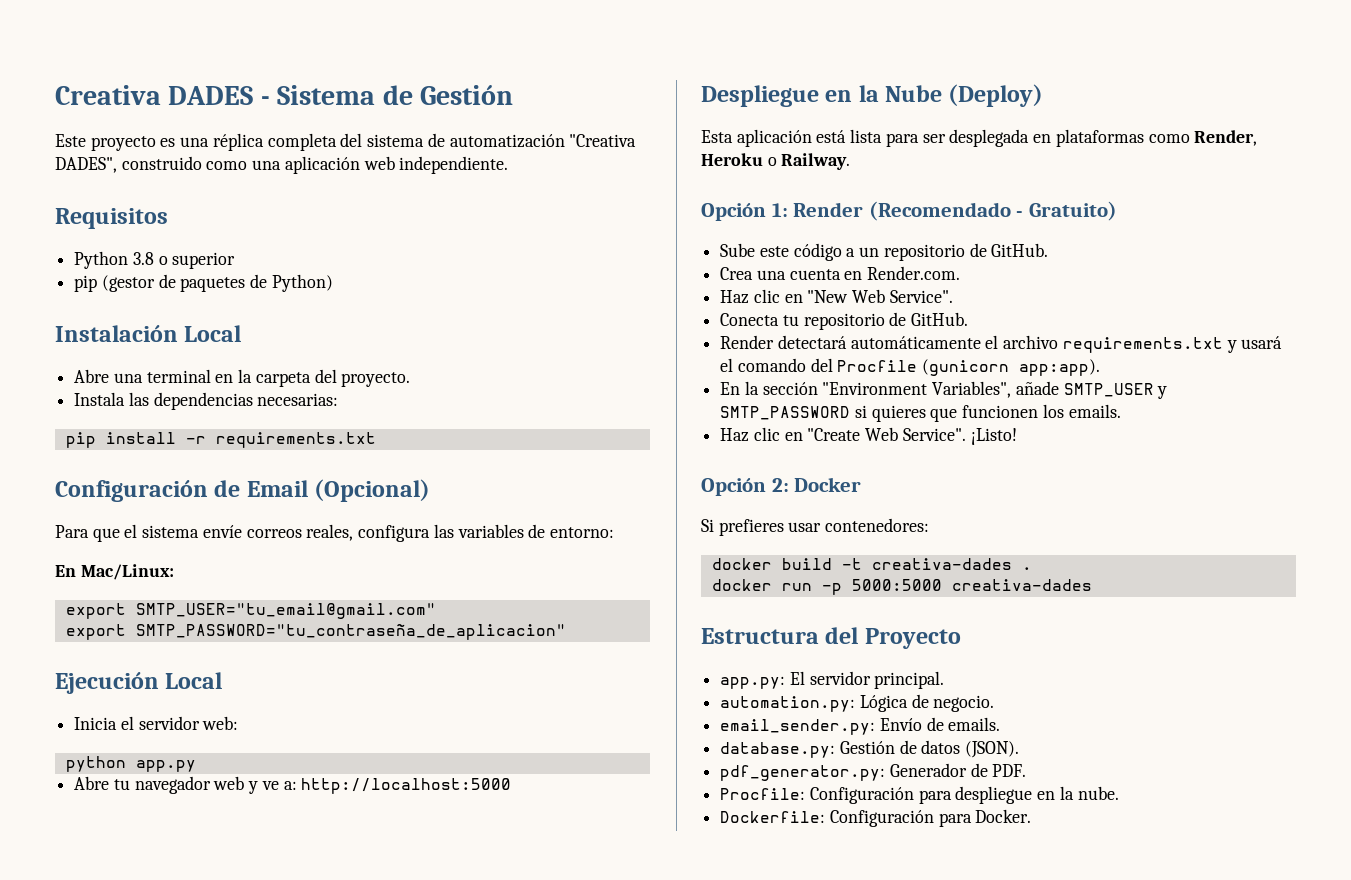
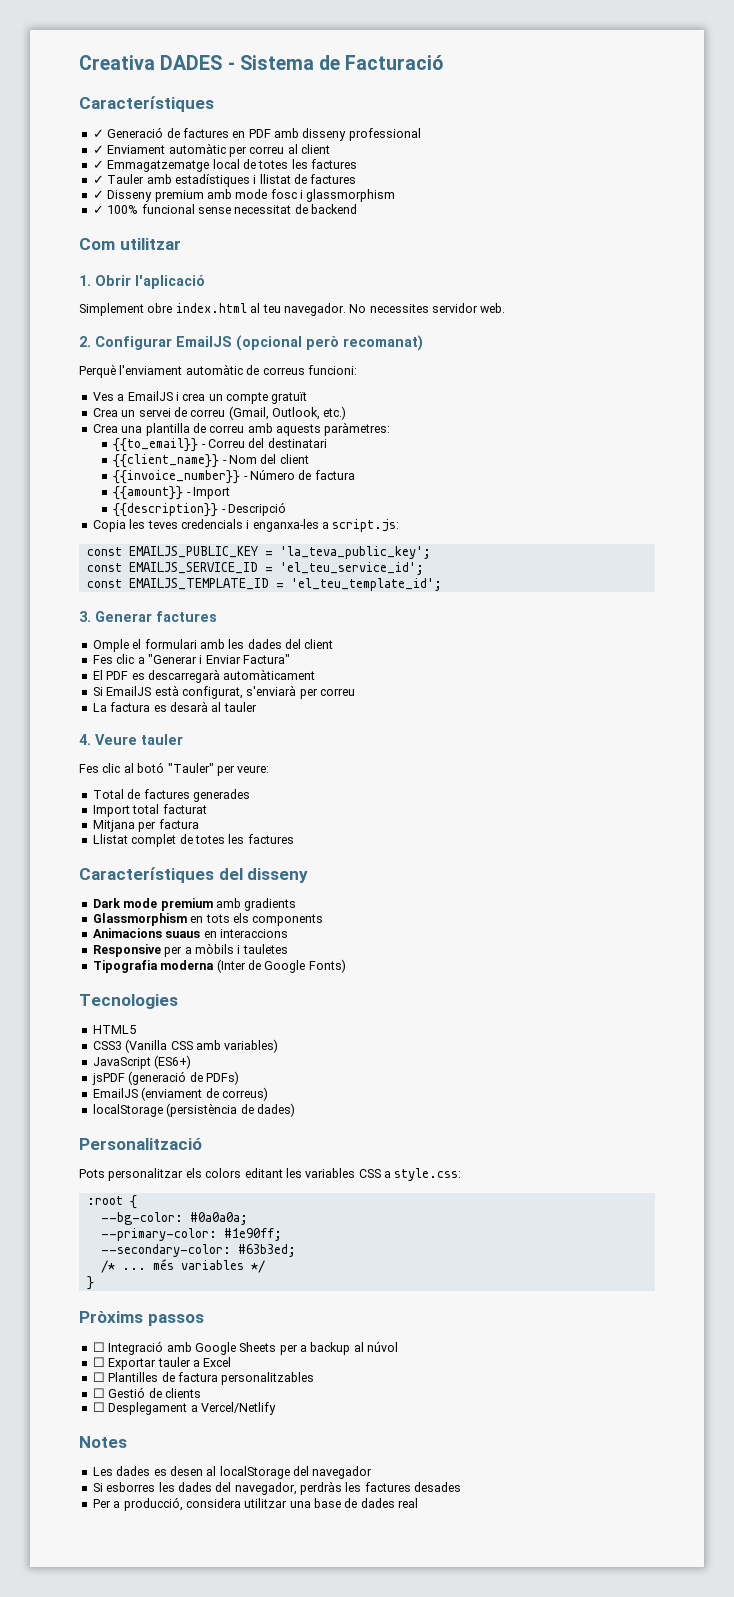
[420,85,514,105] [55,133,637,151] [55,156,509,174] [55,208,168,229] [74,251,236,269] [74,274,333,292] [55,325,242,342] [74,369,411,387] [74,392,339,410] [65,432,376,448] [55,479,431,502] [55,524,614,542] [55,564,174,580] [65,603,436,619] [65,624,566,640] [55,672,223,694] [74,716,239,730] [65,756,196,772] [74,776,512,794] [701,84,1044,107] [701,129,1258,147] [701,153,851,170] [701,201,1117,221] [720,243,1049,261] [720,266,961,280] [720,289,953,304] [720,312,969,330] [720,335,1283,353] [720,358,1101,376] [720,381,1168,399] [720,404,1121,422] [720,427,1017,445] [701,477,862,496] [701,518,930,536] [711,558,1032,570] [711,579,1092,595] [701,627,961,649] [720,671,945,689] [720,694,995,712] [720,717,1001,735] [720,740,1020,758] [720,763,1027,781] [720,786,1119,804] [720,809,1032,827] Gestión // Este proyecto es una réplica completa del sistema de automatización "Creativa DADES", construido como una aplicación web independiente. // Requisitos // Python 3.8 o superior // pip (gestor de paquetes de Python) // Instalación Local // Abre una terminal en la carpeta del proyecto. // Instala las dependencias necesarias: // pip install -r requirements.txt // Configuración de Email (Opcional) // Para que el sistema envíe correos reales, configura las variables de entorno: // En Mac/Linux: // export SMTP_USER="tu_email@gmail.com" // export SMTP_PASSWORD="tu_contraseña_de_aplicacion" // Ejecución Local // Inicia el servidor web: // python app.py // Abre tu navegador web y ve a: http://localhost:5000 // Despliegue en la Nube (Deploy) // Esta aplicación está lista para ser desplegada en plataformas como Render, Heroku o Railway. // Opción 1: Render (Recomendado - Gratuito) // Sube este código a un repositorio de GitHub. // Crea una cuenta en Render.com. // Haz clic en "New Web Service". // Conecta tu repositorio de GitHub. // Render detectará automáticamente el archivo requirements.txt y usará el comando del Procfile (gunicorn app:app). // En la sección "Environment Variables", añade SMTP_USER y SMTP_PASSWORD si quieres que funcionen los emails. // Haz clic en "Create Web Service". ¡Listo! // Opción 2: Docker // Si prefieres usar contenedores: // docker build -t creativa-dades . // docker run -p 5000:5000 creativa-dades // Estructura del Proyecto // app.py: El servidor principal. // automation.py: Lógica de negocio. // email_sender.py: Envío de emails. // database.py: Gestión de datos (JSON). // pdf_generator.py: Generador de PDF. // Procfile: Configuración para despliegue en la nube. // Dockerfile: Configuración para Docker. -> [345,55,444,70] [79,96,214,112] [92,127,421,141] [92,143,330,157] [92,159,357,172] [92,174,357,187] [92,189,396,202] [92,204,357,214] [79,238,181,250] [79,275,205,289] [79,303,506,316] [79,335,423,351] [79,364,357,378] [92,391,308,404] [92,406,347,420] [92,422,391,436] [113,438,327,452] [113,454,309,468] [113,470,355,484] [113,486,231,500] [113,502,287,517] [92,519,400,532] [86,546,431,559] [86,562,424,575] [86,578,442,591] [79,611,217,622] [92,639,334,652] [92,654,290,664] [92,669,316,683] [92,685,355,699] [92,701,257,712] [79,734,183,745] [79,762,270,776] [92,789,250,802] [92,804,207,817] [92,819,199,832] [92,834,294,847] [79,867,309,883] [92,898,297,911] [92,913,324,926] [92,928,288,938] [92,943,288,957] [92,959,346,973] [79,994,178,1009] [92,1025,136,1034] [92,1039,279,1053] [92,1055,192,1069] [91,1071,239,1085] [92,1087,268,1101] [92,1103,295,1117] [79,1138,202,1150] [79,1168,462,1181] [86,1195,137,1209] [100,1212,248,1225] [100,1228,282,1241] [100,1244,296,1257] [100,1259,265,1273] [86,1276,94,1290] [79,1311,204,1326] [92,1341,399,1355] [92,1357,232,1370] [92,1372,315,1385] [92,1387,201,1398] [92,1402,276,1415] [79,1436,127,1448] [92,1466,373,1479] [92,1481,462,1495] [92,1497,419,1511] Facturació // Característiques // ✓ Generació de factures en PDF amb disseny professional // ✓ Enviament automàtic per correu al client // ✓ Emmagatzematge local de totes les factures // ✓ Tauler amb estadístiques i llistat de factures // ✓ Disseny premium amb mode fosc i glassmorphism // ✓ 100% funcional sense necessitat de backend // Com utilitzar // 1. Obrir l'aplicació // Simplement obre index.html al teu navegador. No necessites servidor web. // 2. Configurar EmailJS (opcional però recomanat) // Perquè l'enviament automàtic de correus funcioni: // Ves a EmailJS i crea un compte gratuït // Crea un servei de correu (Gmail, Outlook, etc.) // Crea una plantilla de correu amb aquests paràmetres: // {{to_email}} - Correu del destinatari // {{client_name}} - Nom del client // {{invoice_number}} - Número de factura // {{amount}} - Import // {{description}} - Descripció // Copia les teves credencials i enganxa-les a script.js: // const EMAILJS_PUBLIC_KEY = 'la_teva_public_key'; // const EMAILJS_SERVICE_ID = 'el_teu_service_id'; // const EMAILJS_TEMPLATE_ID = 'el_teu_template_id'; // 3. Generar factures // Omple el formulari amb les dades del client // Fes clic a "Generar i Enviar Factura" // El PDF es descarregarà automàticament // Si EmailJS està configurat, s'enviarà per correu // La factura es desarà al tauler // 4. Veure tauler // Fes clic al botó "Tauler" per veure: // Total de factures generades // Import total facturat // Mitjana per factura // Llistat complet de totes les factures // Característiques del disseny // Dark mode premium amb gradients // Glassmorphism en tots els components // Animacions suaus en interaccions // Responsive per a mòbils i tauletes // Tipografia moderna (Inter de Google Fonts) // Tecnologies // HTML5 // CSS3 (Vanilla CSS amb variables) // JavaScript (ES6+) // jsPDF (generació de PDFs) // EmailJS (enviament de correus) // localStorage (persistència de dades) // Personalització // Pots personalitzar els colors editant les variables CSS a style.css: // :root { // --bg-color: #0a0a0a; // --primary-color: #1e90ff; // --secondary-color: #63b3ed; // /* ... més variables */ // } // Pròxims passos // ☐ Integració amb Google Sheets per a backup al núvol // ☐ Exportar tauler a Excel // ☐ Plantilles de factura personalitzables // ☐ Gestió de clients // ☐ Desplegament a Vercel/Netlify // Notes // Les dades es desen al localStorage del navegador // Si esborres les dades del navegador, perdràs les factures desades // Per a producció, considera utilitzar una base de dades real

